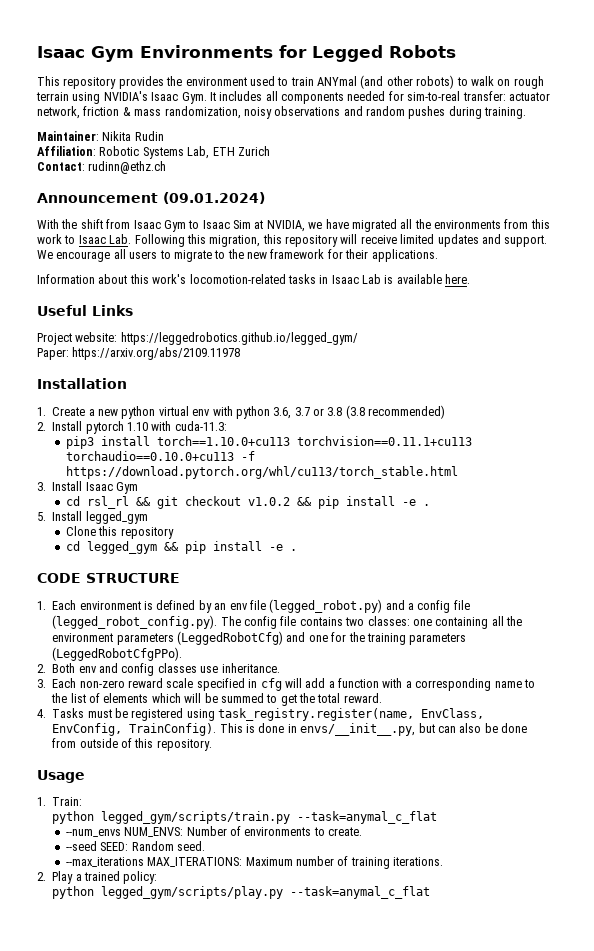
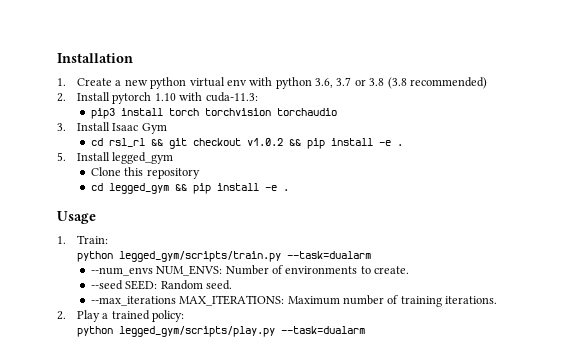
[37,45,456,62] [37,75,544,89] [36,91,550,104] [37,106,527,119] [37,131,164,141] [37,146,270,159] [37,161,167,174] [37,192,265,204] [37,219,550,232] [37,234,548,247] [37,249,438,262] [37,274,471,284] [37,305,133,316] [37,332,358,345] [37,347,241,360] Isaac Gym Environments for Legged Robots // This repository provides the environment used to train ANYmal (and other robots) to walk on rough terrain using NVIDIA's Isaac Gym. It includes all components needed for sim-to-real transfer: actuator network, friction & mass randomization, noisy observations and random pushes during training. // Maintainer: Nikita Rudin // Affiliation: Robotic Systems Lab, ETH Zurich // Contact: rudinn@ethz.ch // Announcement (09.01.2024) // With the shift from Isaac Gym to Isaac Sim at NVIDIA, we have migrated all the environments from this work to Isaac Lab. Following this migration, this repository will receive limited updates and support. We encourage all users to migrate to the new framework for their applications. // Information about this work's locomotion-related tasks in Isaac Lab is available here. // Useful Links // Project website: https://leggedrobotics.github.io/legged_gym/ // Paper: https://arxiv.org/abs/2109.11978 // -> (57, 58) none
[156,436,472,446] [65,451,255,461] [65,466,458,479] torch==1.10.0+cu113 torchvision==0.11.1+cu113 torchaudio==0.10.0+cu113 -f https://download.pytorch.org/whl/cu113/torch_stable.html -> [168,108,337,116] torch torchvision torchaudio
[37,573,180,583] [37,599,470,613] [52,615,522,629] [52,631,467,645] [52,647,183,661] [37,663,280,676] [37,678,535,691] [51,693,382,706] [37,708,485,721] [52,723,527,736] [52,738,212,751] // CODE STRUCTURE // 1. Each environment is defined by an env file (legged_robot.py) and a config file (legged_robot_config.py). The config file contains two classes: one containing all the environment parameters (LeggedRobotCfg) and one for the training parameters (LeggedRobotCfgPPo). // 2. Both env and config classes use inheritance. // 3. Each non-zero reward scale specified in cfg will add a function with a corresponding name to the list of elements which will be summed to get the total reward. // 4. Tasks must be registered using task_registry.register(name, EnvClass, EnvConfig, TrainConfig). This is done in envs/__init__.py, but can also be done from outside of this repository. -> (289, 190) none
[297,811,438,824] --task=anymal_c_flat -> [287,251,372,259] --task=dualarm
[290,886,431,899] --task=anymal_c_flat -> [281,326,366,334] --task=dualarm

